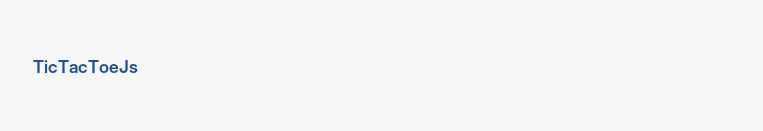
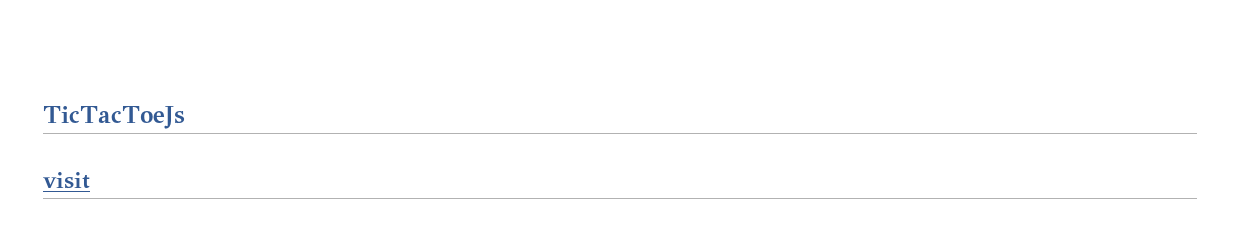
(138, 66) none -> [43,172,90,189] // visit

